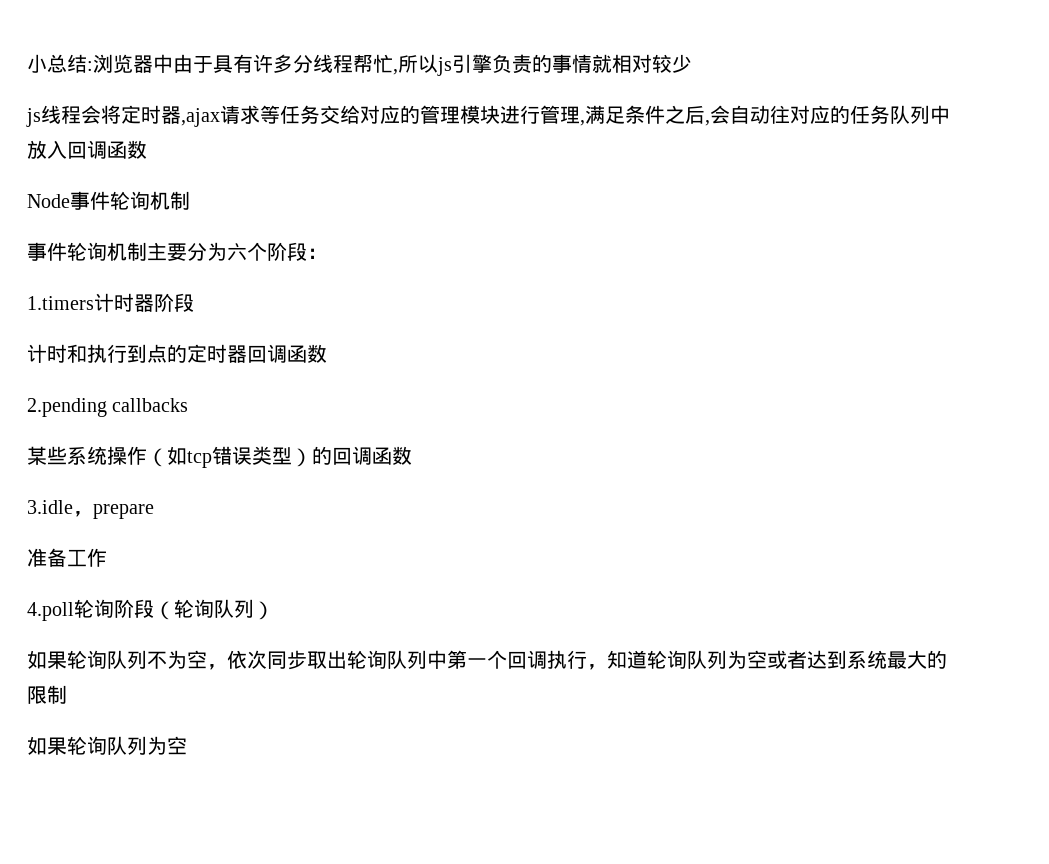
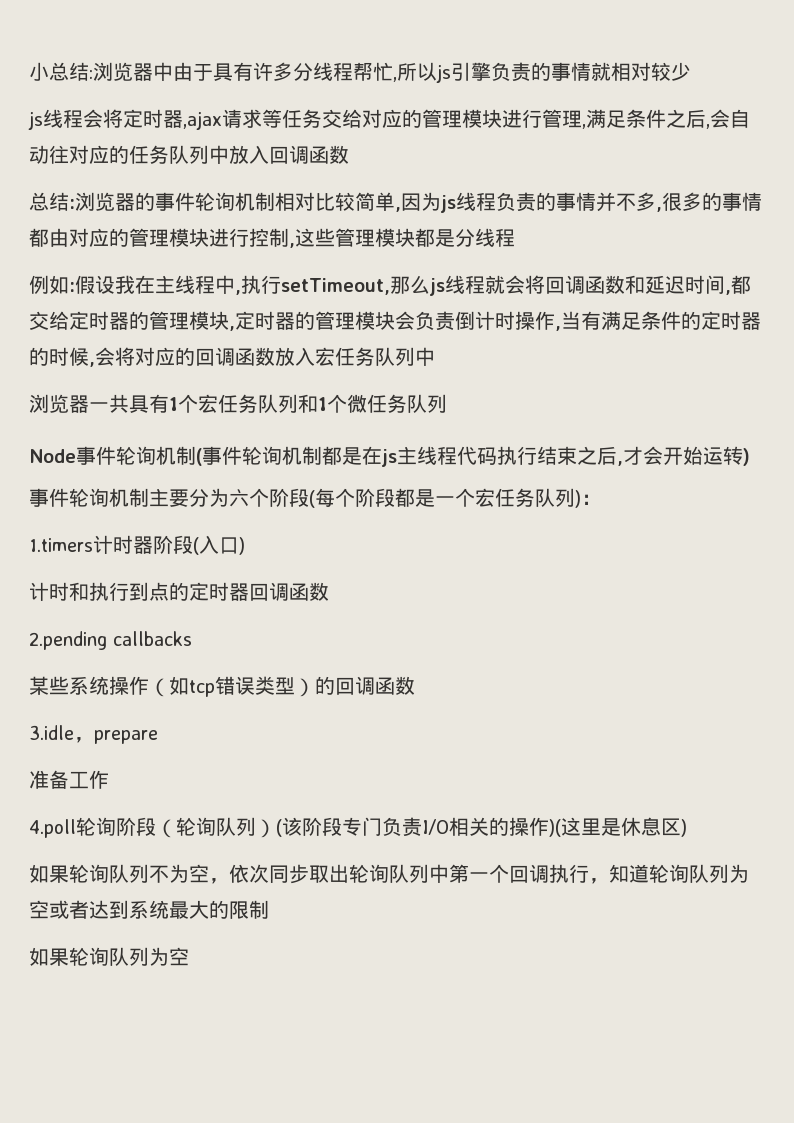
[27,191,190,210] Node事件轮询机制 -> [29,192,762,213] [29,228,515,248] [29,275,751,296] [29,311,761,331] [29,347,435,367] [29,394,447,413] [29,446,750,467] 总结:浏览器的事件轮询机制相对比较简单,因为js线程负责的事情并不多,很多的事情都由对应的管理模块进行控制,这些管理模块都是分线程 // 例如:假设我在主线程中,执行setTimeout,那么js线程就会将回调函数和延迟时间,都交给定时器的管理模块,定时器的管理模块会负责倒计时操作,当有满足条件的定时器的时候,会将对应的回调函数放入宏任务队列中 // 浏览器一共具有1个宏任务队列和1个微任务队列 // Node事件轮询机制(事件轮询机制都是在js主线程代码执行结束之后,才会开始运转)
(307, 251) none -> [309,488,581,508] (每个阶段都是一个宏任务队列)
(194, 302) none -> [193,535,245,555] (入口)
(274, 610) none -> [276,817,687,837] (该阶段专门负责I/O相关的操作)(这里是休息区)

